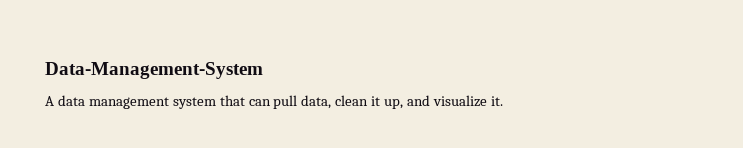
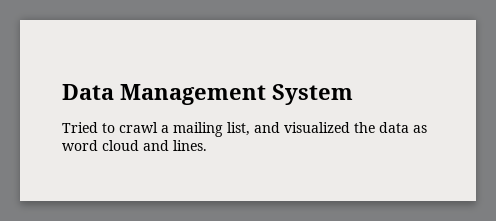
[45,62,263,79] [45,95,503,109] Data-Management-System // A data management system that can pull data, clean it up, and visualize it. -> [62,84,353,105] [62,122,427,137] [62,140,207,151] Data Management System // Tried to crawl a mailing list, and visualized the data as word cloud and lines.

